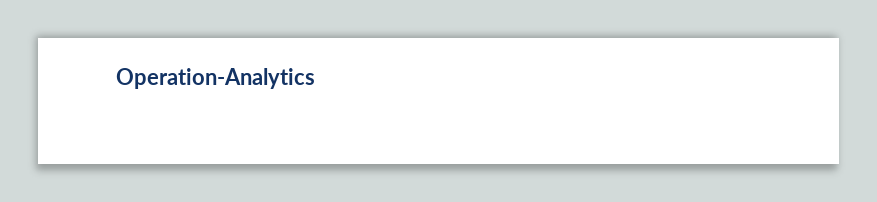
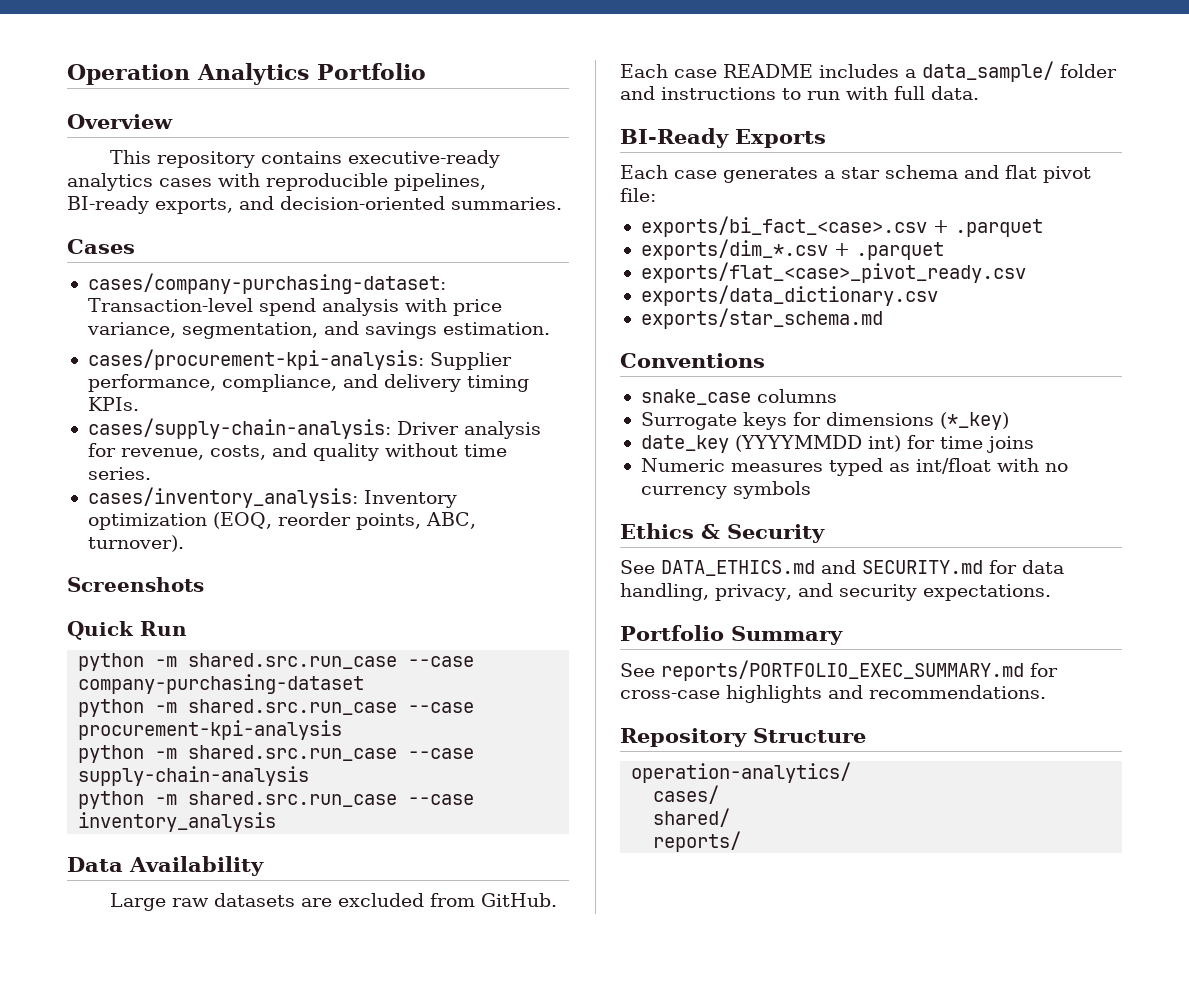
[116,68,315,89] Operation-Analytics -> [67,63,426,85] [67,114,173,129] [110,150,501,168] [67,173,486,191] [67,196,562,214] [67,239,135,254] [87,273,446,294] [87,298,502,316] [86,321,550,339] [87,349,512,370] [87,374,529,392] [87,397,139,411] [87,418,541,439] [87,443,507,461] [87,467,151,480] [87,487,457,508] [87,512,476,530] [87,535,184,552] [67,577,204,592] [67,621,187,640] [78,653,475,671] [78,674,365,694] [78,699,475,717] [78,720,343,740] [78,745,475,763] [78,766,310,786] [78,791,475,809] [78,812,277,832] [67,856,264,876] [110,893,558,911] [620,61,1117,82] [620,86,979,100] [620,128,826,148] [620,165,1091,183] [620,188,656,202] [640,216,1043,237] [640,239,944,260] [640,262,1026,283] [640,285,938,306] [640,308,883,329] [620,353,765,368] [640,389,837,405] [640,412,1009,430] [640,435,1034,453] [640,458,1068,476] [640,481,811,499] [620,523,825,543] [620,560,1064,576] [620,583,1051,601] [620,625,843,645] [620,660,1058,681] [620,685,1046,703] [620,728,866,747] [631,762,852,783] [653,785,720,804] [653,808,731,827] [653,831,742,852] Operation Analytics Portfolio // Overview // This repository contains executive-ready analytics cases with reproducible pipelines, BI-ready exports, and decision-oriented summaries. // Cases // cases/company-purchasing-dataset: Transaction-level spend analysis with price variance, segmentation, and savings estimation. // cases/procurement-kpi-analysis: Supplier performance, compliance, and delivery timing KPIs. // cases/supply-chain-analysis: Driver analysis for revenue, costs, and quality without time series. // cases/inventory_analysis: Inventory optimization (EOQ, reorder points, ABC, turnover). // Screenshots // Quick Run // python -m shared.src.run_case --case company-purchasing-dataset // python -m shared.src.run_case --case procurement-kpi-analysis // python -m shared.src.run_case --case supply-chain-analysis // python -m shared.src.run_case --case inventory_analysis // Data Availability // Large raw datasets are excluded from GitHub. Each case README includes a data_sample/ folder and instructions to run with full data. // BI-Ready Exports // Each case generates a star schema and flat pivot file: // exports/bi_fact_<case>.csv + .parquet // exports/dim_*.csv + .parquet // exports/flat_<case>_pivot_ready.csv // exports/data_dictionary.csv // exports/star_schema.md // Conventions // snake_case columns // Surrogate keys for dimensions (*_key) // date_key (YYYYMMDD int) for time joins // Numeric measures typed as int/float with no currency symbols // Ethics & Security // See DATA_ETHICS.md and SECURITY.md for data handling, privacy, and security expectations. // Portfolio Summary // See reports/PORTFOLIO_EXEC_SUMMARY.md for cross-case highlights and recommendations. // Repository Structure // operation-analytics/ // cases/ // shared/ // reports/

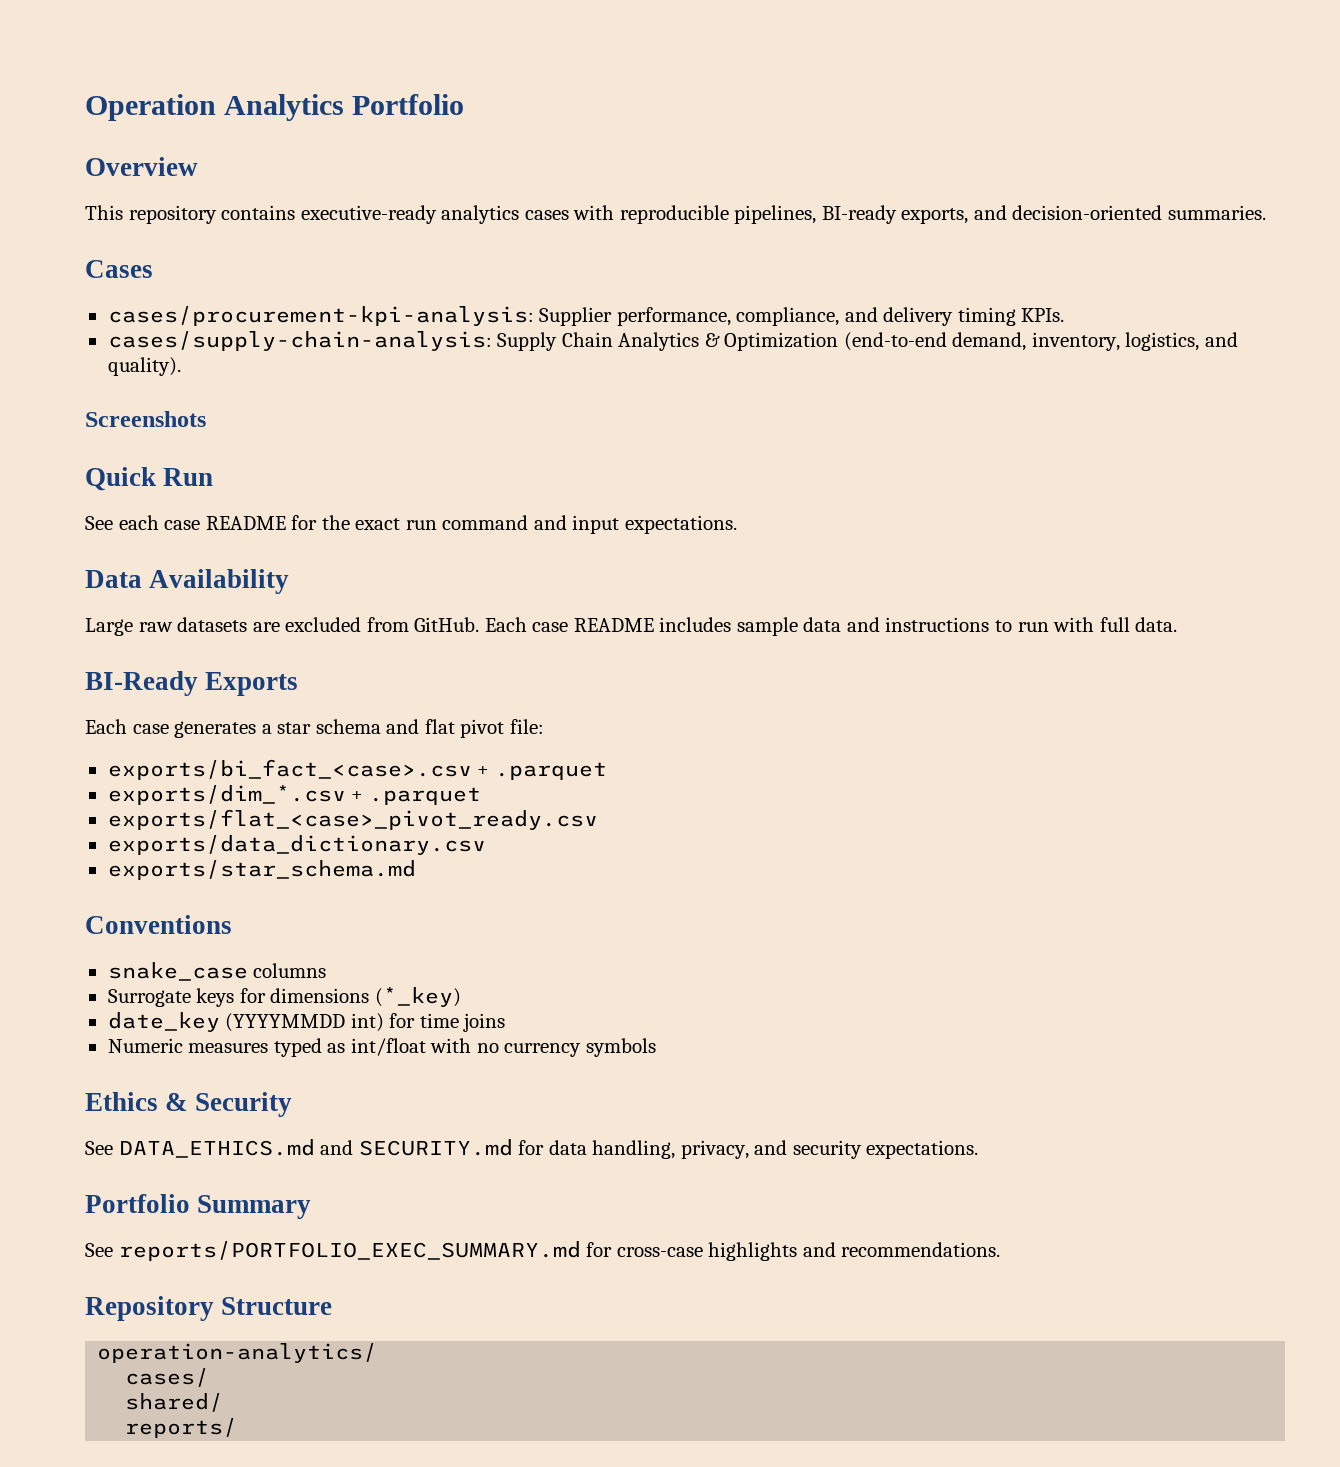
[87,273,446,294] [87,298,502,316] [86,321,550,339] // cases/company-purchasing-dataset: Transaction-level spend analysis with price variance, segmentation, and savings estimation. -> (153, 269) none
[396,421,541,439] [87,443,507,461] [87,467,151,480] [87,487,457,508] [87,512,476,530] [87,535,184,552] [67,577,204,592] [67,621,187,640] [78,653,475,671] [78,674,365,694] [78,699,475,717] [78,720,343,740] [78,745,475,763] [78,766,310,786] [78,791,475,809] [78,812,277,832] Driver analysis for revenue, costs, and quality without time series. // cases/inventory_analysis: Inventory optimization (EOQ, reorder points, ABC, turnover). // Screenshots // Quick Run // python -m shared.src.run_case --case company-purchasing-dataset // python -m shared.src.run_case --case procurement-kpi-analysis // python -m shared.src.run_case --case supply-chain-analysis // python -m shared.src.run_case --case inventory_analysis -> [497,332,1238,351] [107,357,181,376] [85,411,206,427] [85,467,214,491] [85,515,737,534] Supply Chain Analytics & Optimization (end-to-end demand, inventory, logistics, and quality). // Screenshots // Quick Run // See each case README for the exact run command and input expectations.
[905,61,1117,82] a data_sample/ folder -> [736,617,842,636] sample data

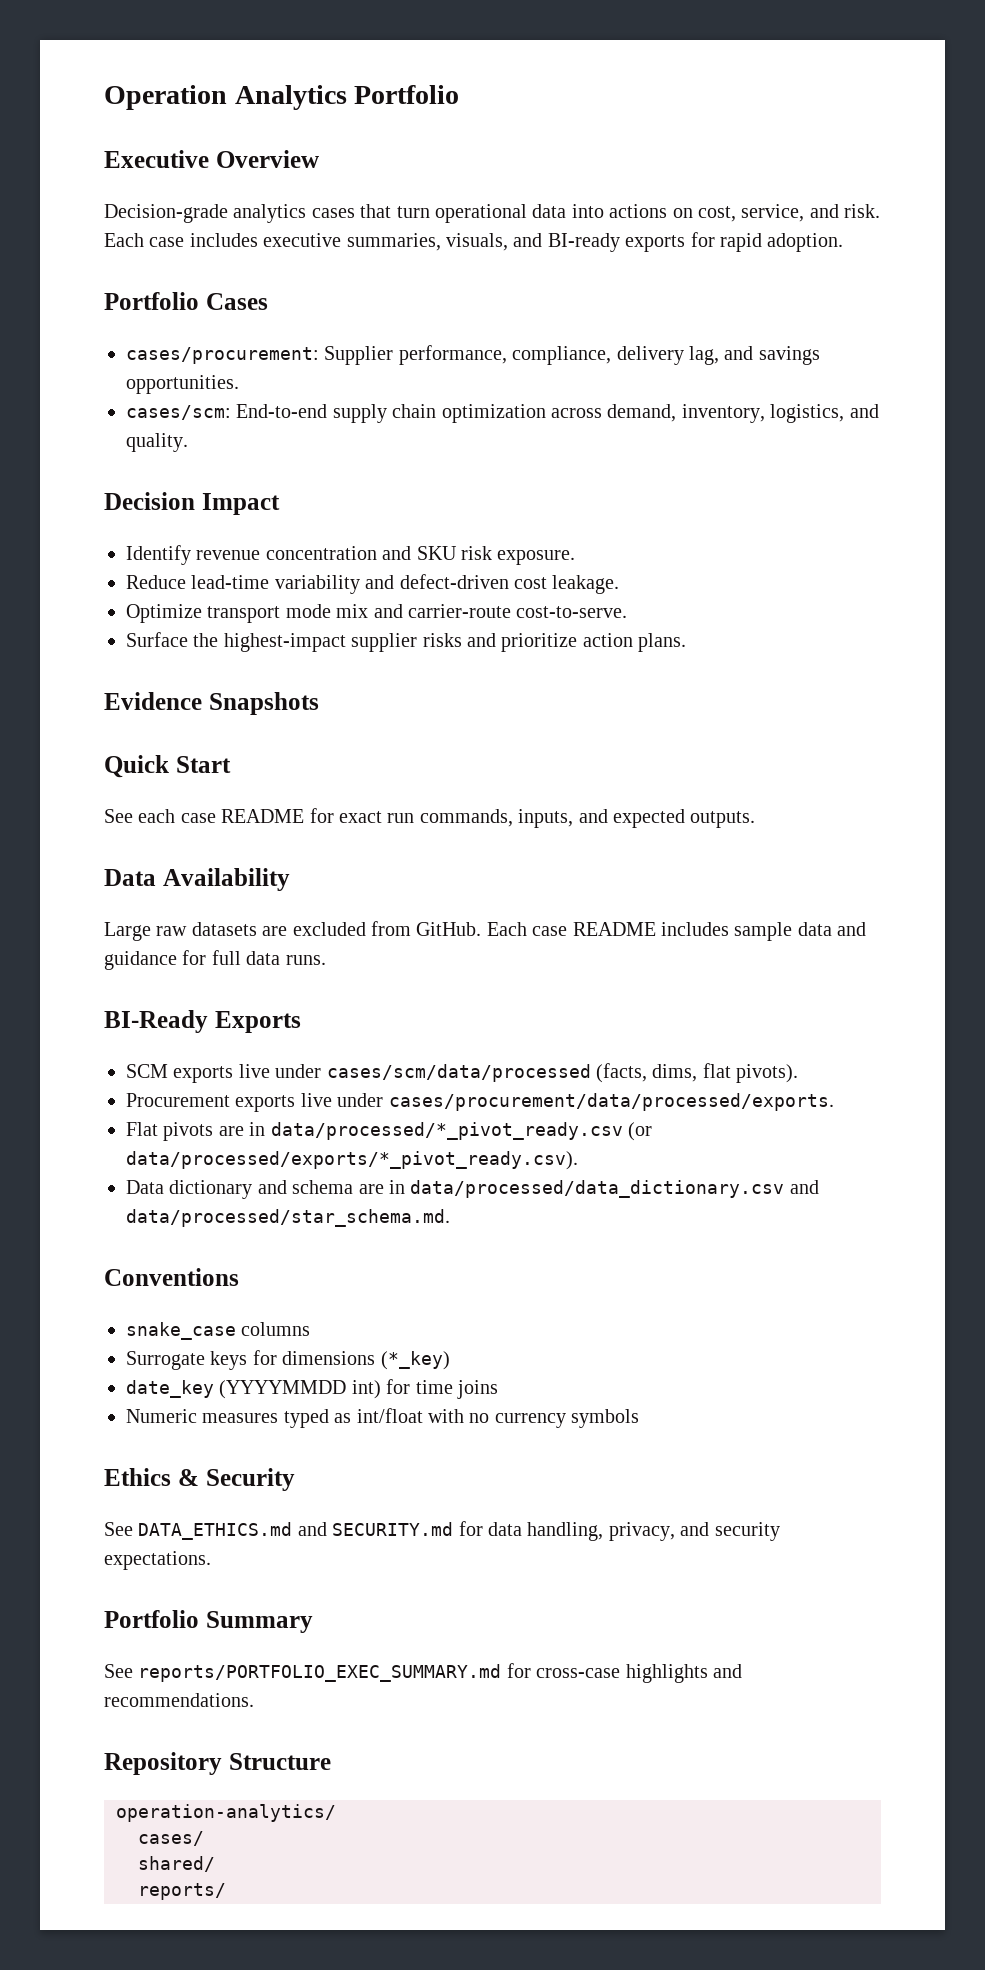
(465, 104) none -> [104,150,209,168] Executive
[85,205,1266,224] This repository contains executive-ready analytics cases with reproducible pipelines, BI-ready exports, and decision-oriented summaries. // -> [104,204,881,223] [104,232,844,252] [104,292,199,310] Decision-grade analytics cases that turn operational data into actions on cost, service, and risk. Each case includes executive summaries, visuals, and BI-ready exports for rapid adoption. // Portfolio
[107,306,534,326] cases/procurement-kpi-analysis: -> [126,347,319,364] cases/procurement:
[844,307,1065,326] [107,331,1238,351] [107,357,181,376] [85,411,206,427] and delivery timing KPIs. // cases/supply-chain-analysis: Supply Chain Analytics & Optimization (end-to-end demand, inventory, logistics, and quality). // Screenshots -> [616,346,820,365] [126,375,239,394] [126,404,879,423] [126,433,188,452] [104,492,280,515] [126,545,576,565] [126,574,620,594] [126,604,628,623] [126,632,687,652] [104,692,319,715] delivery lag, and savings opportunities. // cases/scm: End-to-end supply chain optimization across demand, inventory, logistics, and quality. // Decision Impact // Identify revenue concentration and SKU risk exposure. // Reduce lead-time variability and defect-driven cost leakage. // Optimize transport mode mix and carrier-route cost-to-serve. // Surface the highest-impact supplier risks and prioritize action plans. // Evidence Snapshots
[163,468,214,486] Run -> [175,756,231,773] Start
[321,515,350,530] the -> (334, 815) none
[442,515,737,534] command and input expectations. -> [419,809,756,828] commands, inputs, and expected outputs.
[885,617,1178,632] [85,671,299,696] [85,719,544,738] [107,759,607,780] [107,785,481,805] [107,809,598,830] [107,835,486,855] [107,860,416,880] instructions to run with full data. // BI-Ready Exports // Each case generates a star schema and flat pivot file: // exports/bi_fact_<case>.csv + .parquet // exports/dim_*.csv + .parquet // exports/flat_<case>_pivot_ready.csv // exports/data_dictionary.csv // exports/star_schema.md -> [104,950,326,970] [104,1010,301,1033] [126,1063,799,1083] [126,1093,834,1112] [126,1122,652,1141] [126,1151,578,1170] [126,1180,819,1199] [126,1209,450,1227] guidance for full data runs. // BI-Ready Exports // SCM exports live under cases/scm/data/processed (facts, dims, flat pivots). // Procurement exports live under cases/procurement/data/processed/exports. // Flat pivots are in data/processed/*_pivot_ready.csv (or data/processed/exports/*_pivot_ready.csv). // Data dictionary and schema are in data/processed/data_dictionary.csv and data/processed/star_schema.md.

